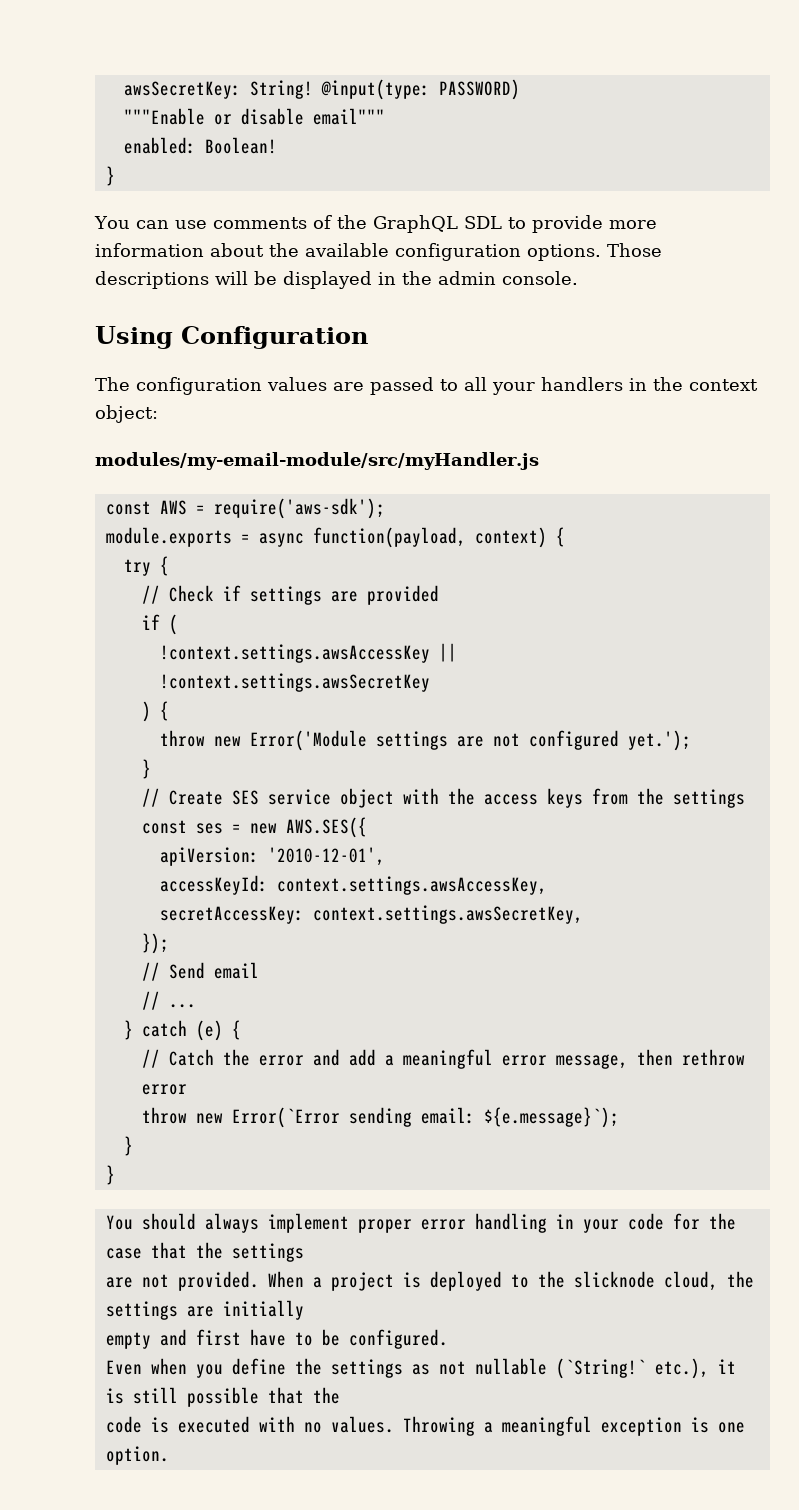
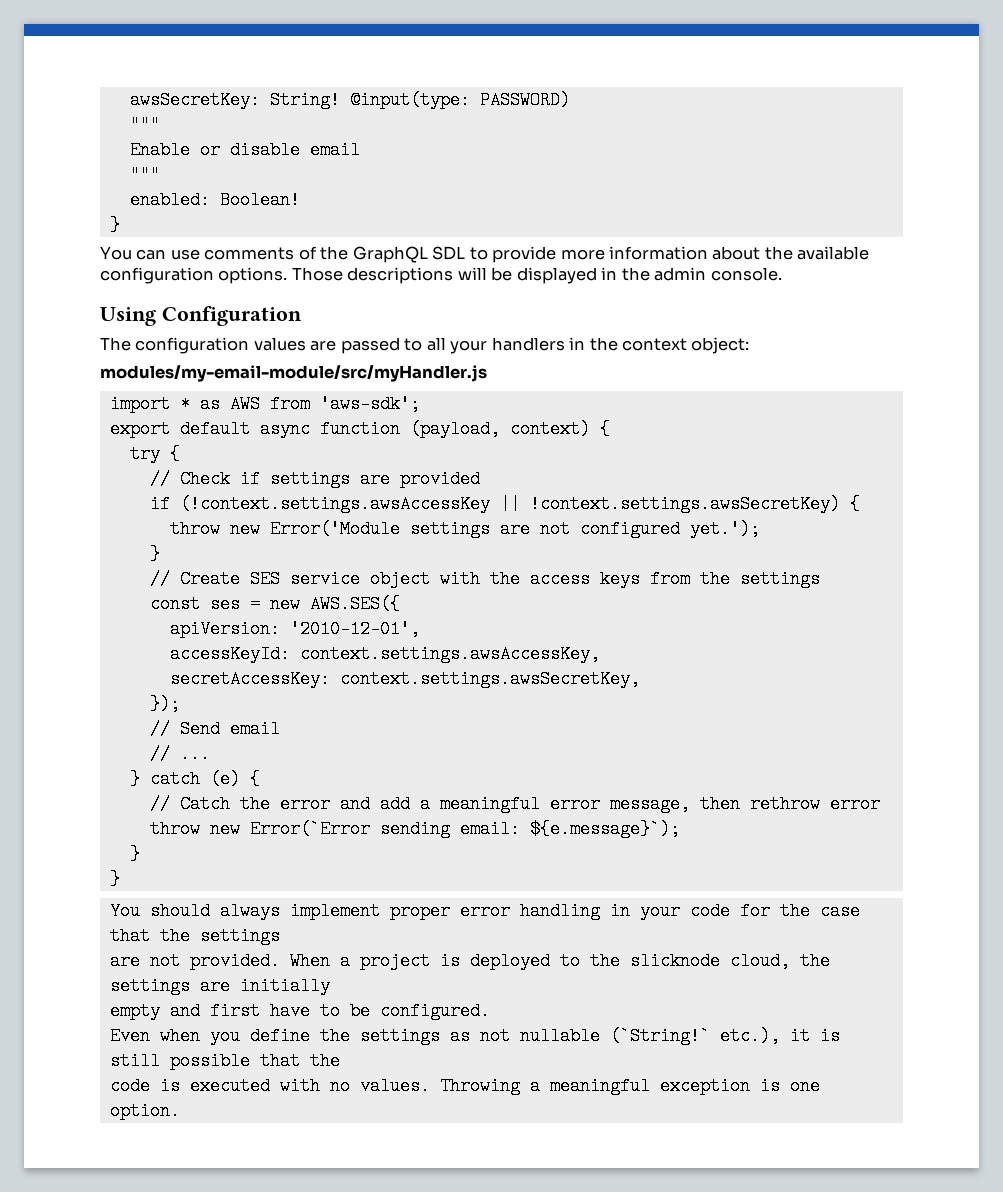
[123,108,385,125] """Enable or disable email""" -> [129,116,160,134] [129,141,360,159] [129,166,160,184] """ // Enable or disable email // """
[105,498,385,519] [105,527,466,548] const AWS = require('aws-sdk'); // module.exports = async function(payload, -> [109,395,420,413] [109,420,500,438] import * as AWS from 'aws-sdk'; // export default async function (payload,
[168,614,178,635] [159,644,430,663] ( // !context.settings.awsAccessKey -> [179,495,490,513] (!context.settings.awsAccessKey
[159,673,430,692] [141,701,151,722] // !context.settings.awsSecretKey // ) -> [529,495,840,513] !context.settings.awsSecretKey)

